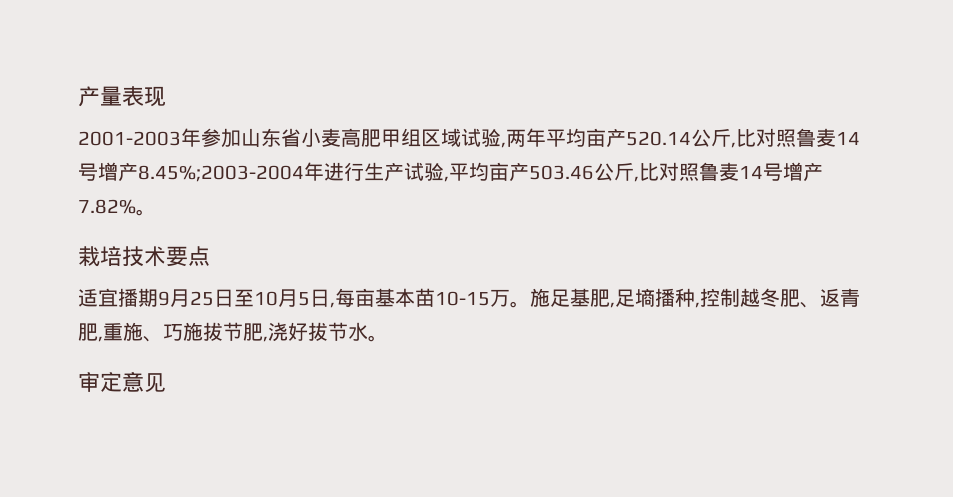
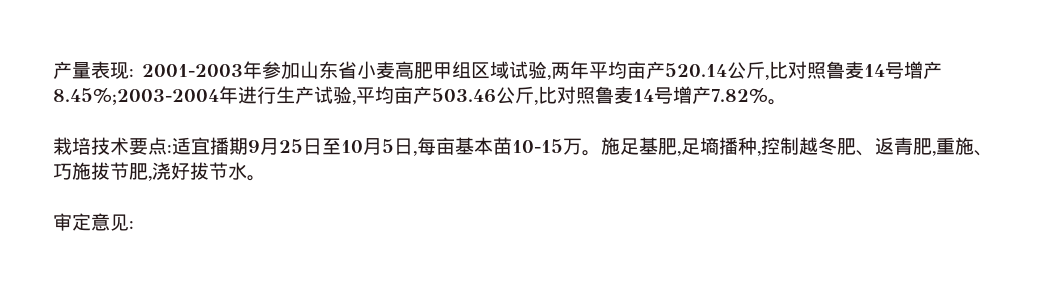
(166, 96) // -> [129,69,134,77] :
(210, 256) // -> [167,145,172,153] :
(166, 382) none -> [129,221,134,229] :

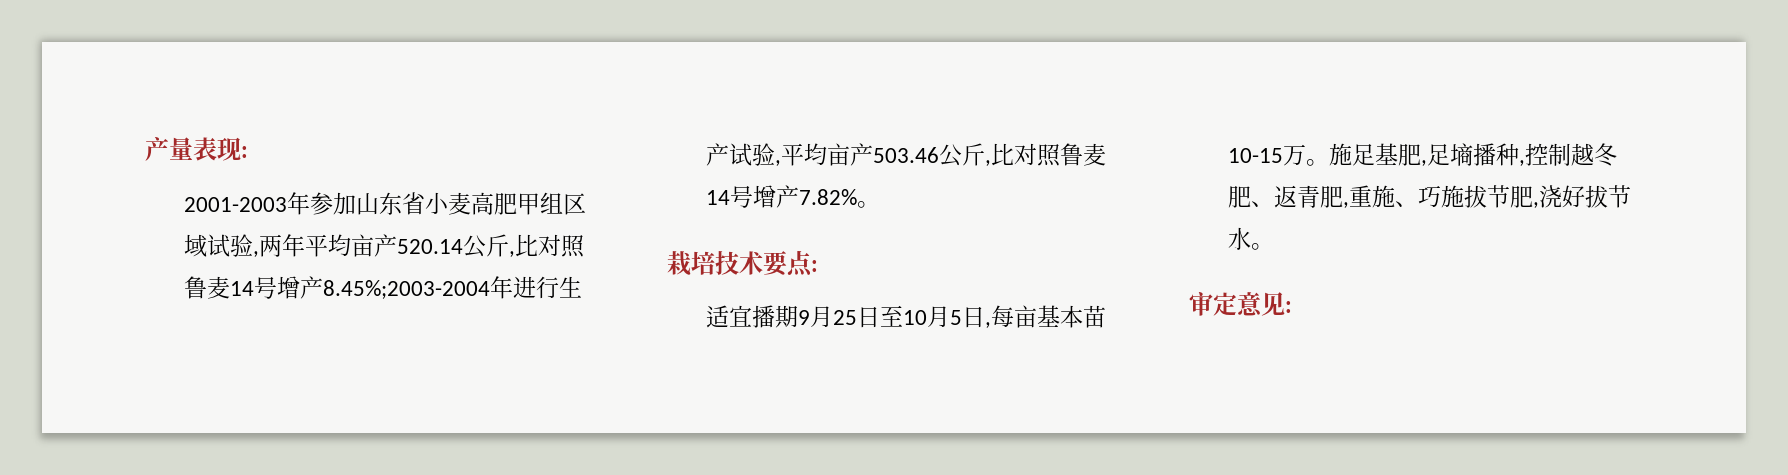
(134, 73) none -> (248, 152) //
(172, 149) none -> (818, 266) //

